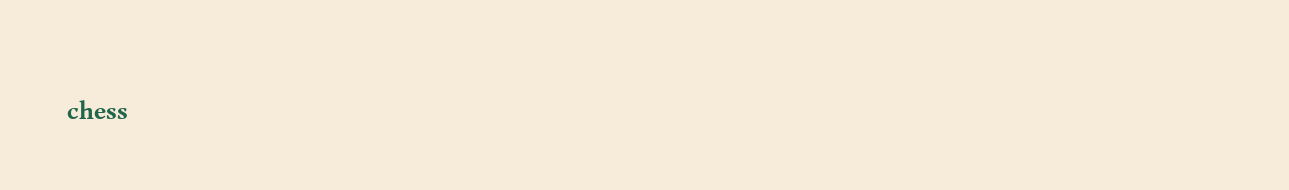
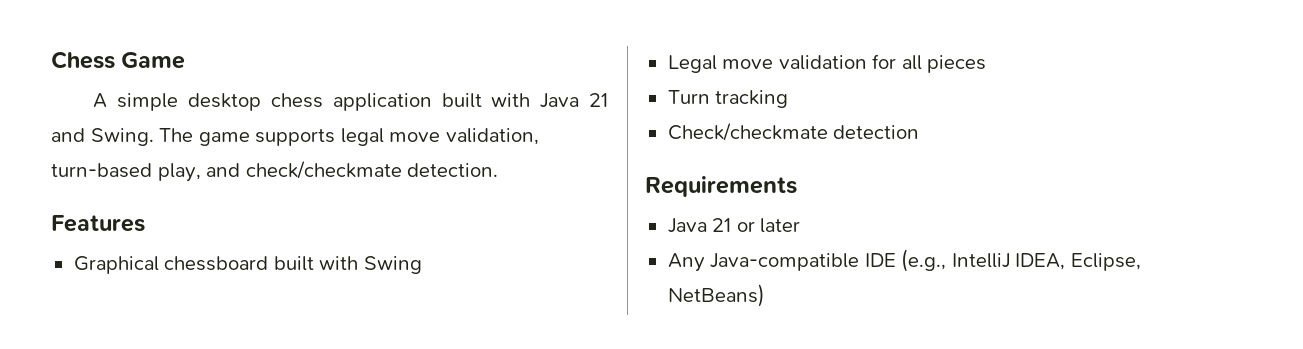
[67,100,128,119] chess -> [51,51,186,69] [93,93,609,111] [51,128,539,146] [51,161,499,182] [51,215,145,232] [73,256,422,274] [667,54,987,73] [667,90,789,108] [667,123,920,141] [645,176,797,197] [667,218,801,233] [667,249,1141,272] [667,284,765,307] Chess Game // A simple desktop chess application built with Java 21 and Swing. The game supports legal move validation, turn-based play, and check/checkmate detection. // Features // Graphical chessboard built with Swing // Legal move validation for all pieces // Turn tracking // Check/checkmate detection // Requirements // Java 21 or later // Any Java-compatible IDE (e.g., IntelliJ IDEA, Eclipse, NetBeans)

